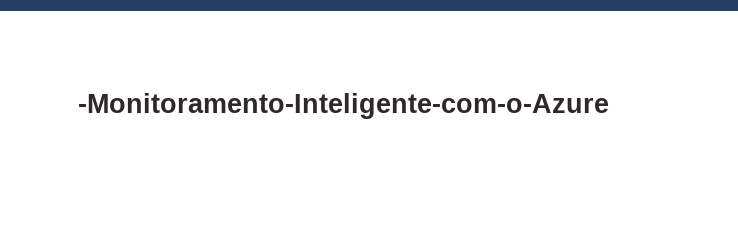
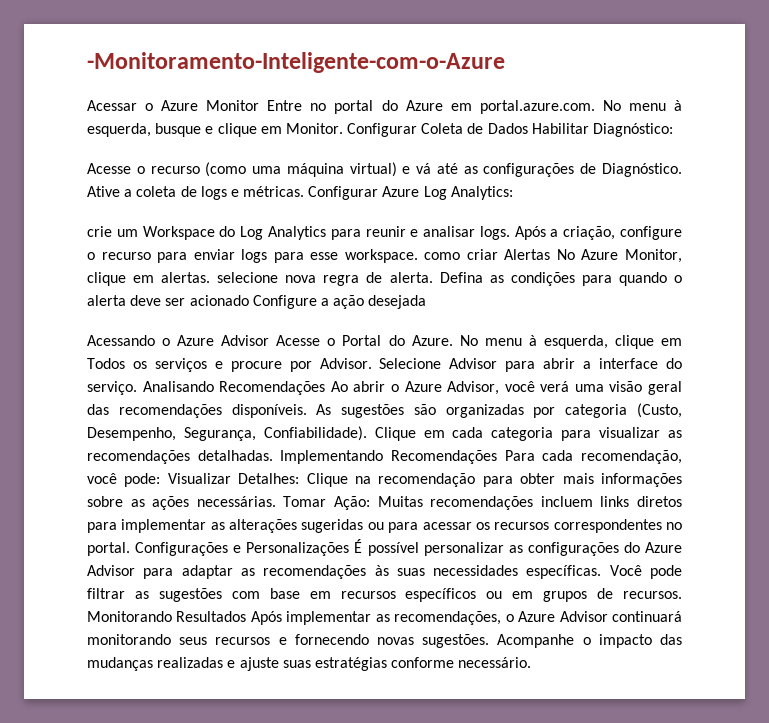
(609, 106) none -> [87,100,683,114] [87,123,674,137] [87,162,682,177] [87,186,513,200] [87,226,682,240] [87,249,683,263] [87,272,683,286] [87,295,427,309] [87,335,682,349] [87,358,682,372] [87,381,682,395] [87,403,682,418] [87,426,683,441] [87,450,682,464] [87,473,682,487] [87,496,683,510] [87,519,682,533] [87,539,683,556] [87,565,682,579] [87,588,682,602] [87,611,683,625] [87,634,682,648] [87,657,532,671] // Acessar o Azure Monitor Entre no portal do Azure em portal.azure.com. No menu à esquerda, busque e clique em Monitor. Configurar Coleta de Dados Habilitar Diagnóstico: // Acesse o recurso (como uma máquina virtual) e vá até as configurações de Diagnóstico. Ative a coleta de logs e métricas. Configurar Azure Log Analytics: // crie um Workspace do Log Analytics para reunir e analisar logs. Após a criação, configure o recurso para enviar logs para esse workspace. como criar Alertas No Azure Monitor, clique em alertas. selecione nova regra de alerta. Defina as condições para quando o alerta deve ser acionado Configure a ação desejada // Acessando o Azure Advisor Acesse o Portal do Azure. No menu à esquerda, clique em Todos os serviços e procure por Advisor. Selecione Advisor para abrir a interface do serviço. Analisando Recomendações Ao abrir o Azure Advisor, você verá uma visão geral das recomendações disponíveis. As sugestões são organizadas por categoria (Custo, Desempenho, Segurança, Confiabilidade). Clique em cada categoria para visualizar as recomendações detalhadas. Implementando Recomendações Para cada recomendação, você pode: Visualizar Detalhes: Clique na recomendação para obter mais informações sobre as ações necessárias. Tomar Ação: Muitas recomendações incluem links diretos para implementar as alterações sugeridas ou para acessar os recursos correspondentes no portal. Configurações e Personalizações É possível personalizar as configurações do Azure Advisor para adaptar as recomendações às suas necessidades específicas. Você pode filtrar as sugestões com base em recursos específicos ou em grupos de recursos. Monitorando Resultados Após implementar as recomendações, o Azure Advisor continuará monitorando seus recursos e fornecendo novas sugestões. Acompanhe o impacto das mudanças realizadas e ajuste suas estratégias conforme necessário.

